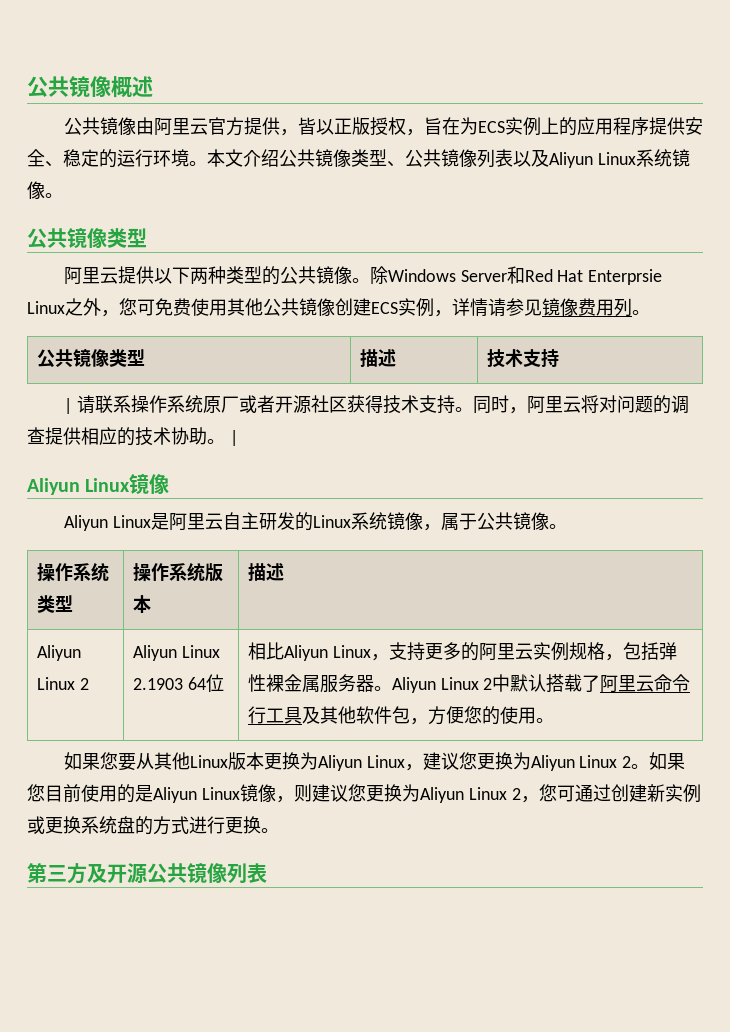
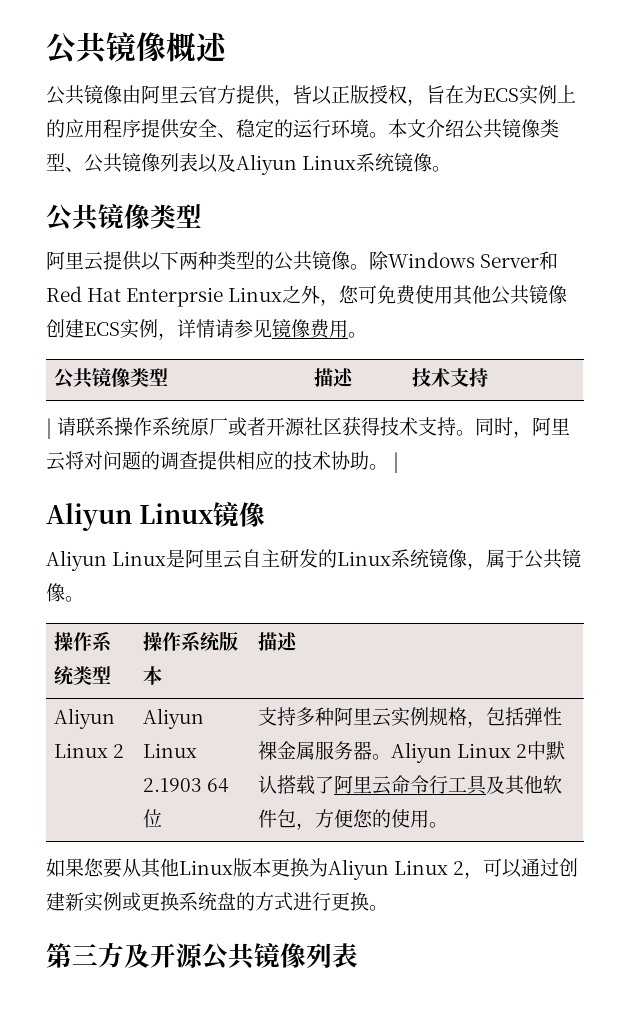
[614,298,632,317] 列 -> (348, 329) none
[247,642,479,661] 相比Aliyun Linux，支持更多的 -> [258,707,335,726] 支持多种
[404,752,686,771] [27,784,575,803] ，建议您更换为Aliyun Linux 2。如果您目前使用的是Aliyun Linux镜像，则建议您更换为Aliyun Linux 2，您可 -> [453,858,523,879] 2，可以

